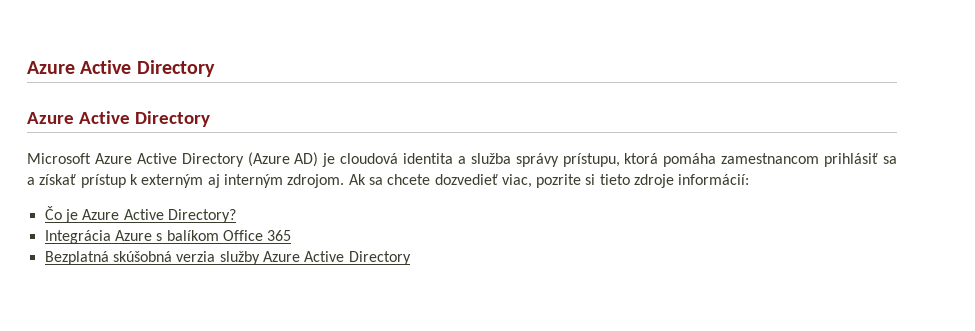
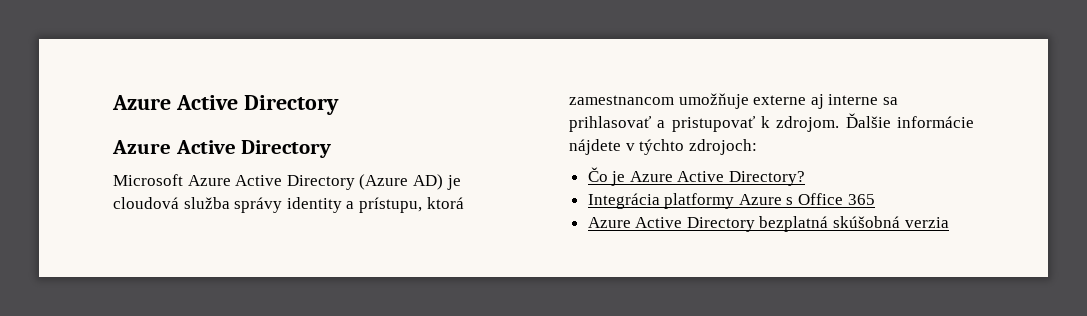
[403,153,897,167] [27,174,750,188] identita a služba správy prístupu, ktorá pomáha zamestnancom prihlásiť sa a získať prístup k externým aj interným zdrojom. Ak sa chcete dozvedieť viac, pozrite si tieto zdroje informácií: -> [183,197,464,213] [569,93,898,109] [569,113,974,132] [569,139,757,155] služba správy identity a prístupu, ktorá zamestnancom umožňuje externe aj interne sa prihlasovať a pristupovať k zdrojom. Ďalšie informácie nájdete v týchto zdrojoch:
(111, 237) none -> [664,193,735,209] platformy
[166,230,219,241] balíkom -> (794, 201) none
[44,251,411,265] Bezplatná skúšobná verzia služby Azure Active Directory -> [587,216,949,232] Azure Active Directory bezplatná skúšobná verzia

